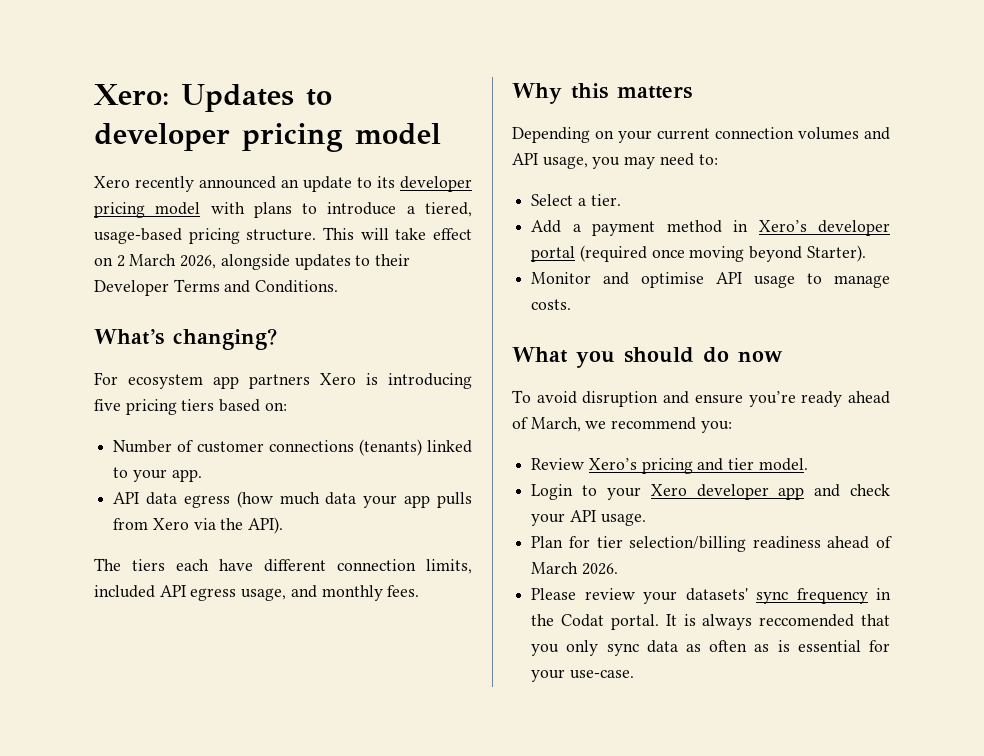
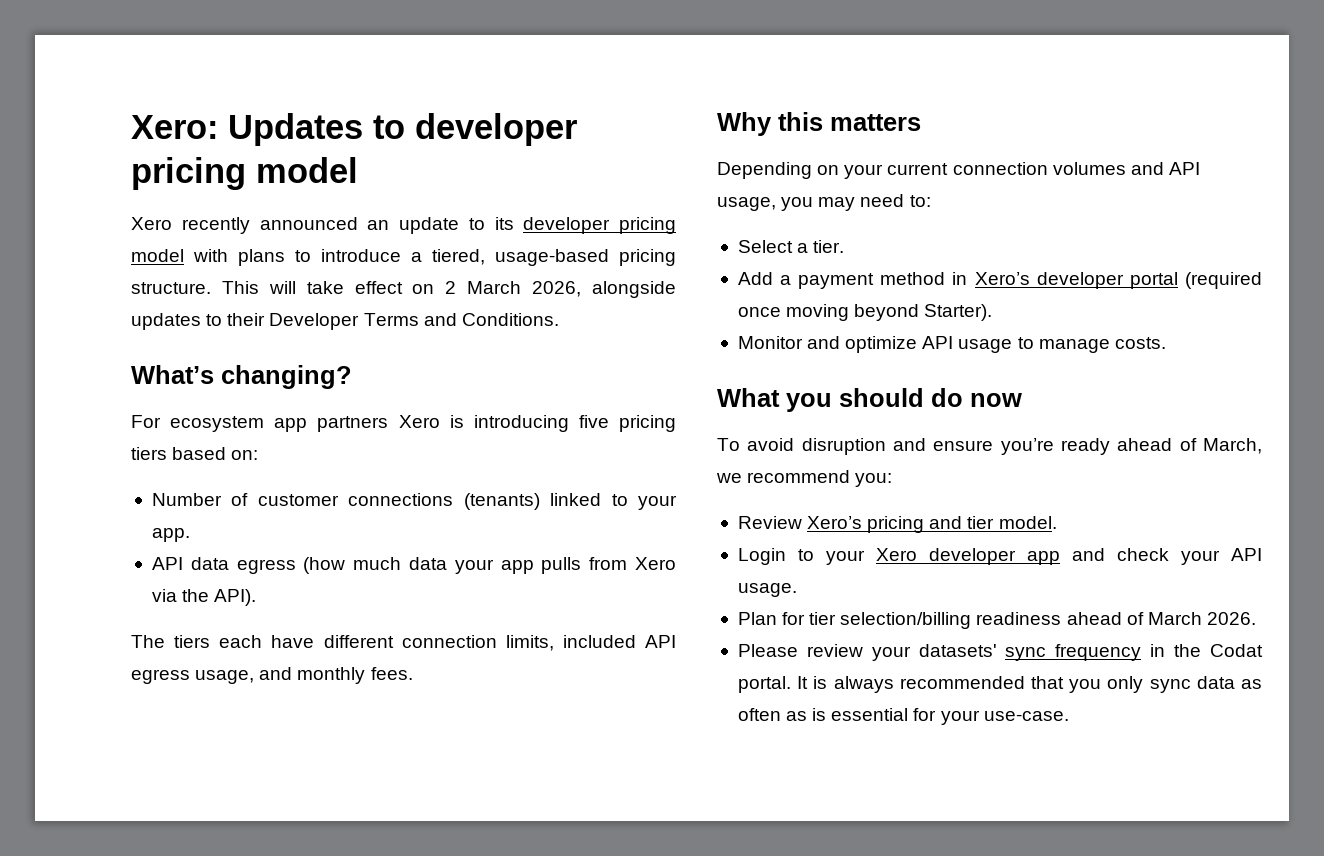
[641,272,705,288] optimise -> [845,336,918,353] optimize
[759,614,855,627] reccomended -> [899,676,1025,689] recommended

